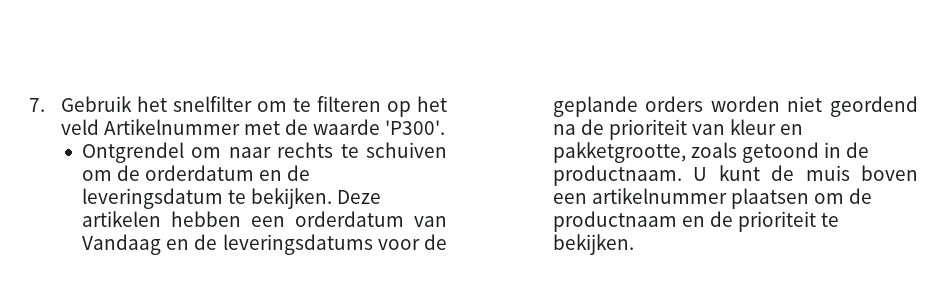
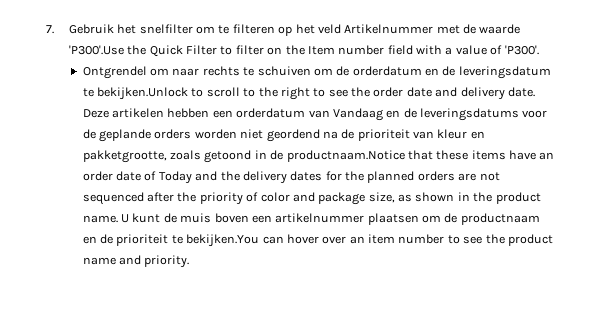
(381, 127) none -> [68,45,503,57] 'P300'.Use the Quick Filter to filter on the Item number field with a value of
[251,188,333,209] bekijken. -> [97,87,535,100] bekijken.Unlock to scroll to the right to see the order date and delivery date.
[552,165,682,186] productnaam. -> [286,150,555,162] [82,171,500,184] [82,192,541,205] [82,215,118,223] productnaam.Notice that these items have an order date of Today and the delivery dates for the planned orders are not sequenced after the priority of color and package size, as shown in the product name.
[552,234,634,255] bekijken. -> [186,234,553,247] [82,255,190,268] bekijken.You can hover over an item number to see the product name and priority.

